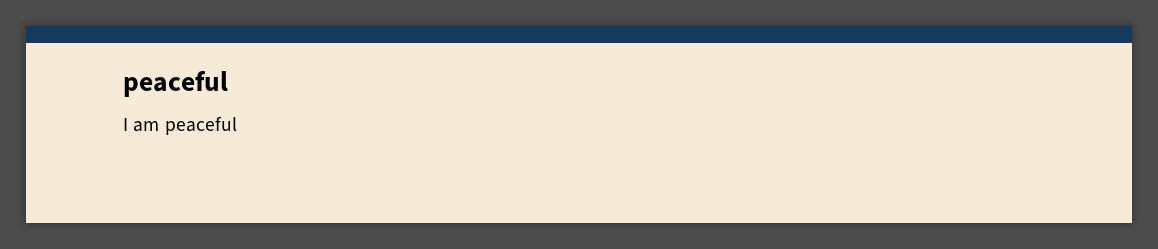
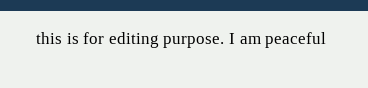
[123,71,228,97] peaceful // -> [36,32,225,48] this is for editing purpose.

